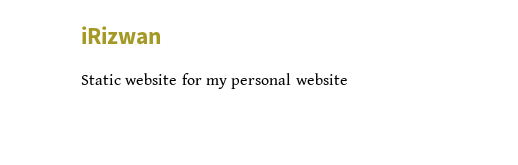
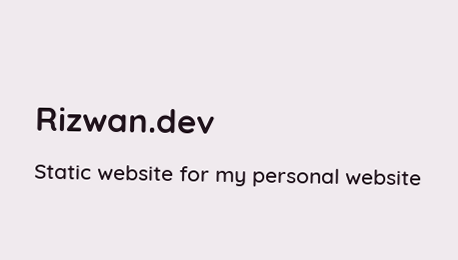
[81,26,161,45] iRizwan -> [34,106,216,134] Rizwan.dev

